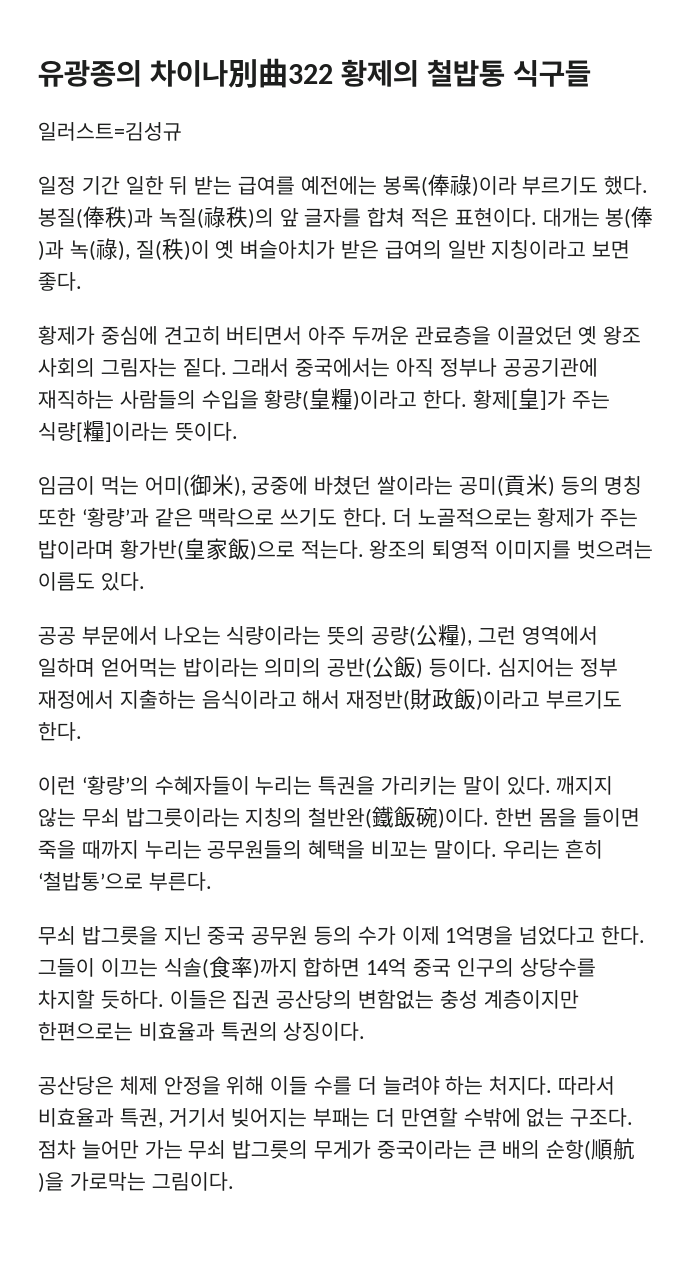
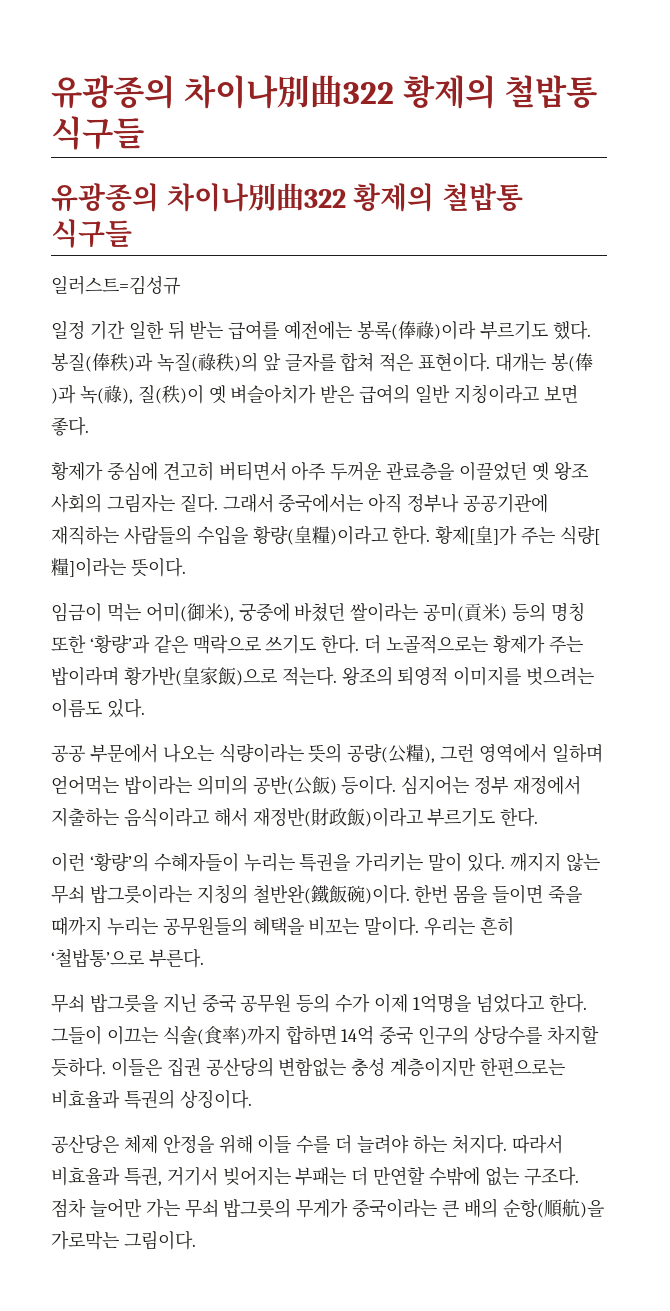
[38,58,592,88] 유광종의 차이나別曲322 황제의 철밥통 식구들 -> [51,75,598,109] [51,116,144,150] [51,183,523,212] [51,219,132,248] 유광종의 차이나別曲322 황제의 철밥통 식구들 // 유광종의 차이나別曲322 황제의 철밥통 식구들

